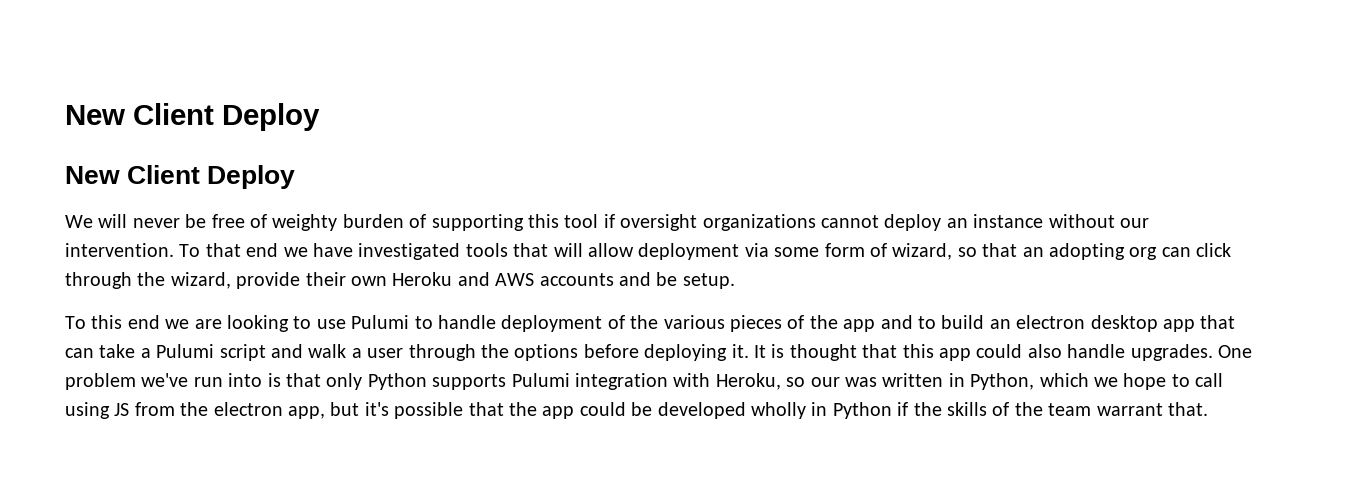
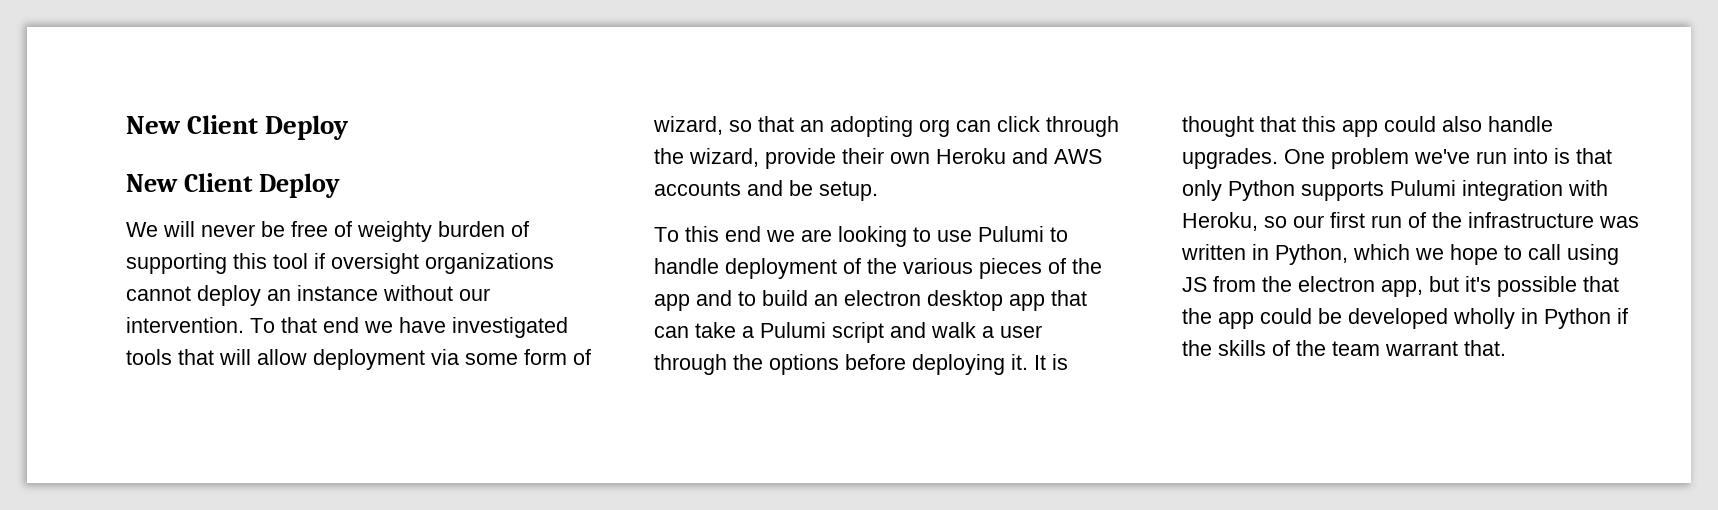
(840, 382) none -> [1330,212,1594,228] first run of the infrastructure

